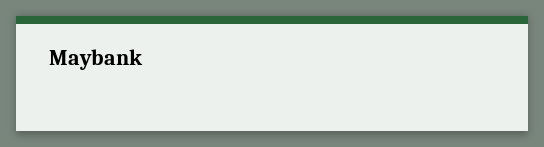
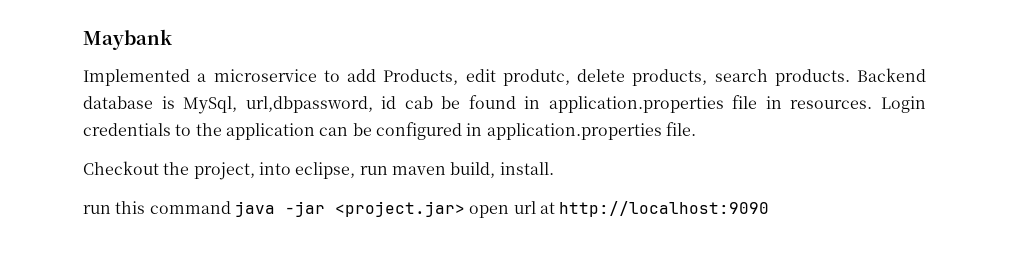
(143, 59) none -> [83,68,926,86] [83,95,927,114] [83,122,696,140] [83,161,554,180] [83,201,770,218] // Implemented a microservice to add Products, edit produtc, delete products, search products. Backend database is MySql, url,dbpassword, id cab be found in application.properties file in resources. Login credentials to the application can be configured in application.properties file. // Checkout the project, into eclipse, run maven build, install. // run this command java -jar <project.jar> open url at http://localhost:9090

